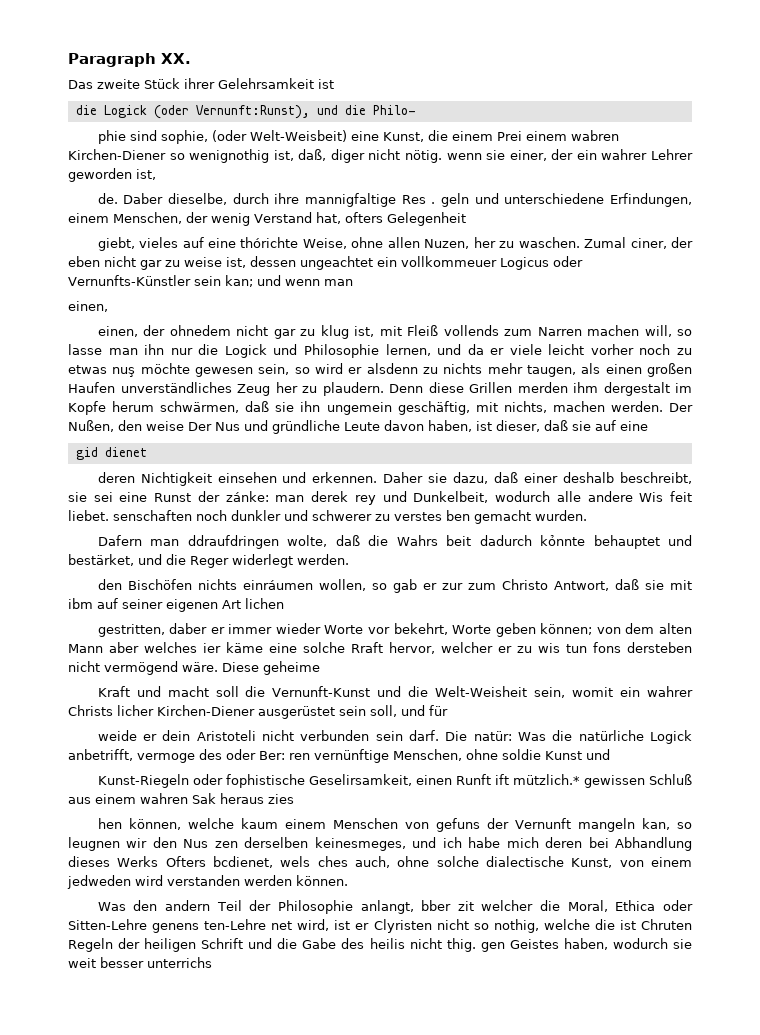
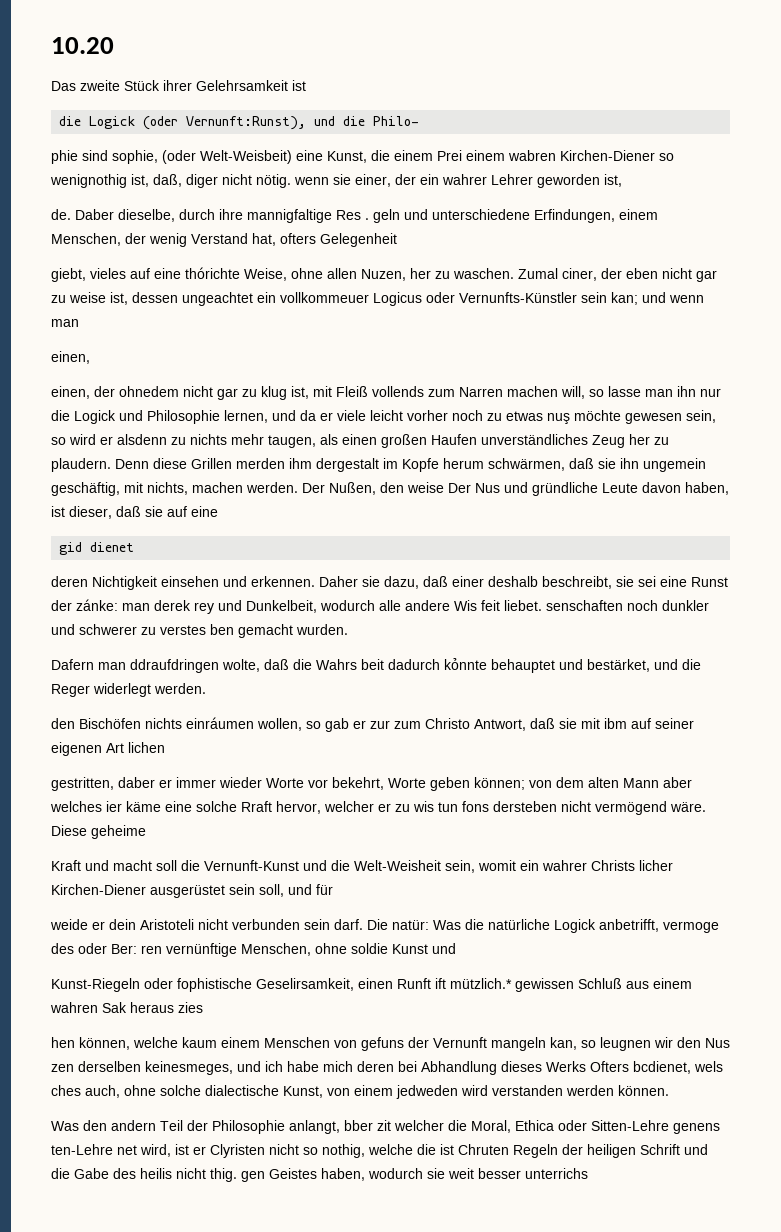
[68,53,191,67] Paragraph XX. -> [51,37,114,54] 10.20

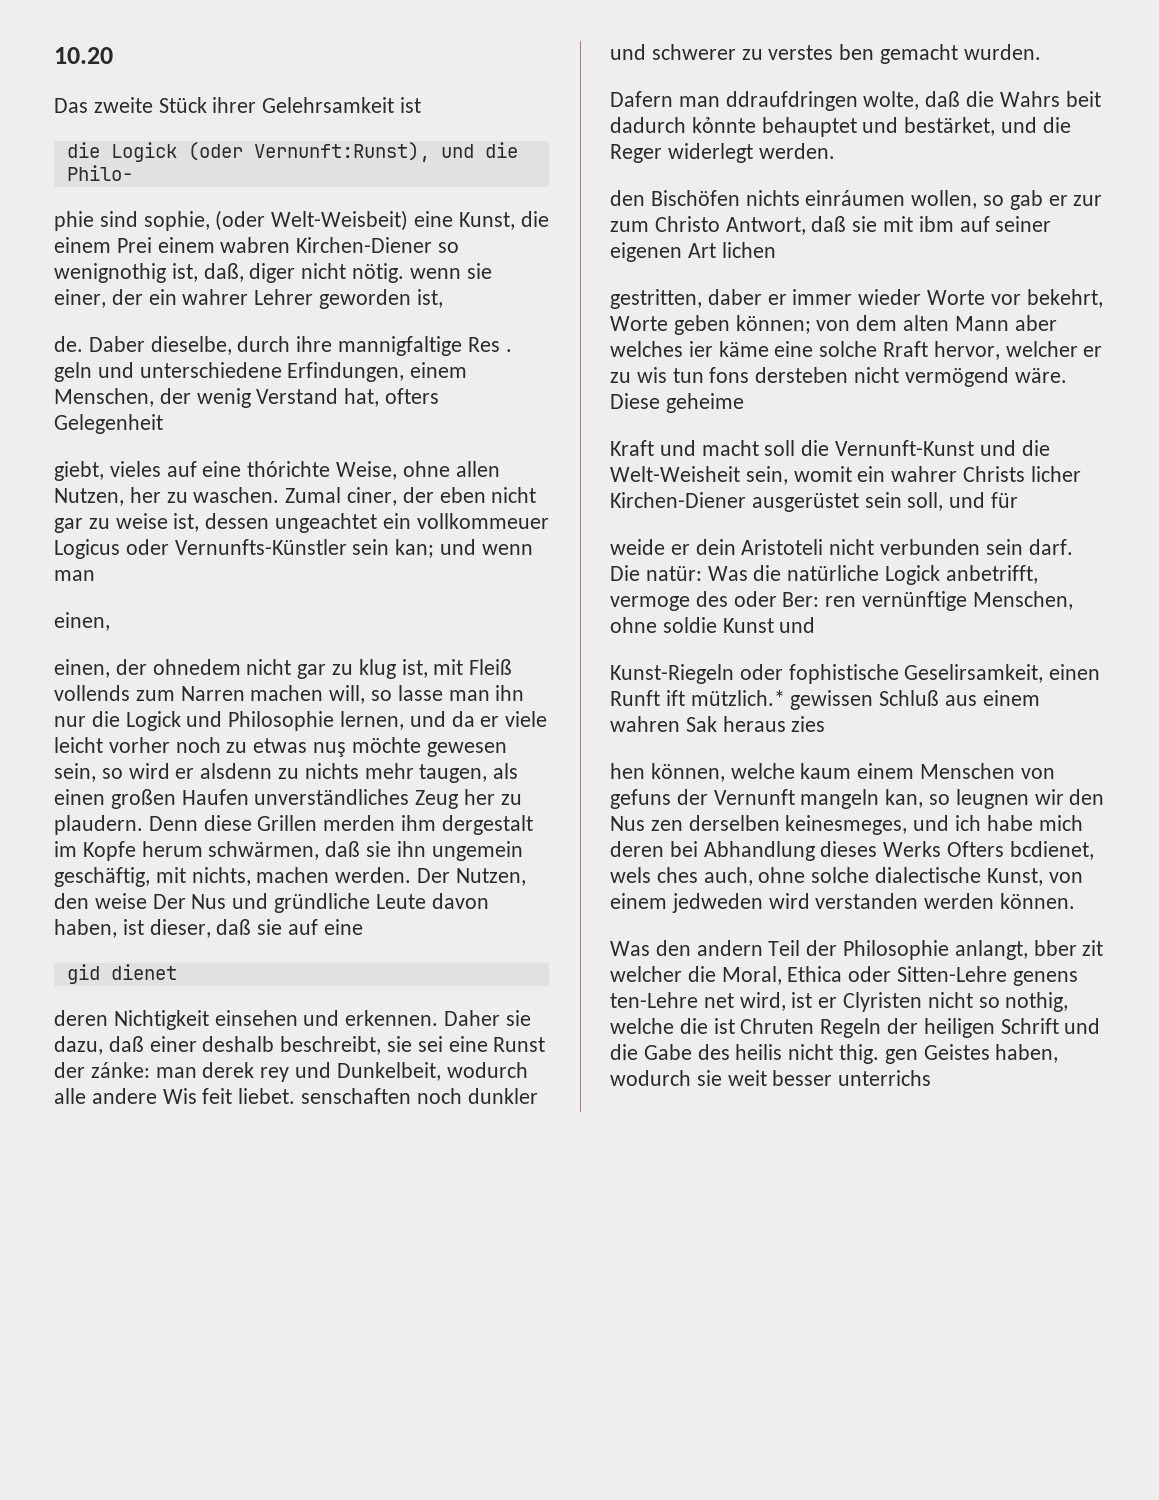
[361,269,406,281] Nuzen, -> [54,488,124,506] Nutzen,
[329,482,376,495] Nußen, -> [455,868,526,886] Nutzen,

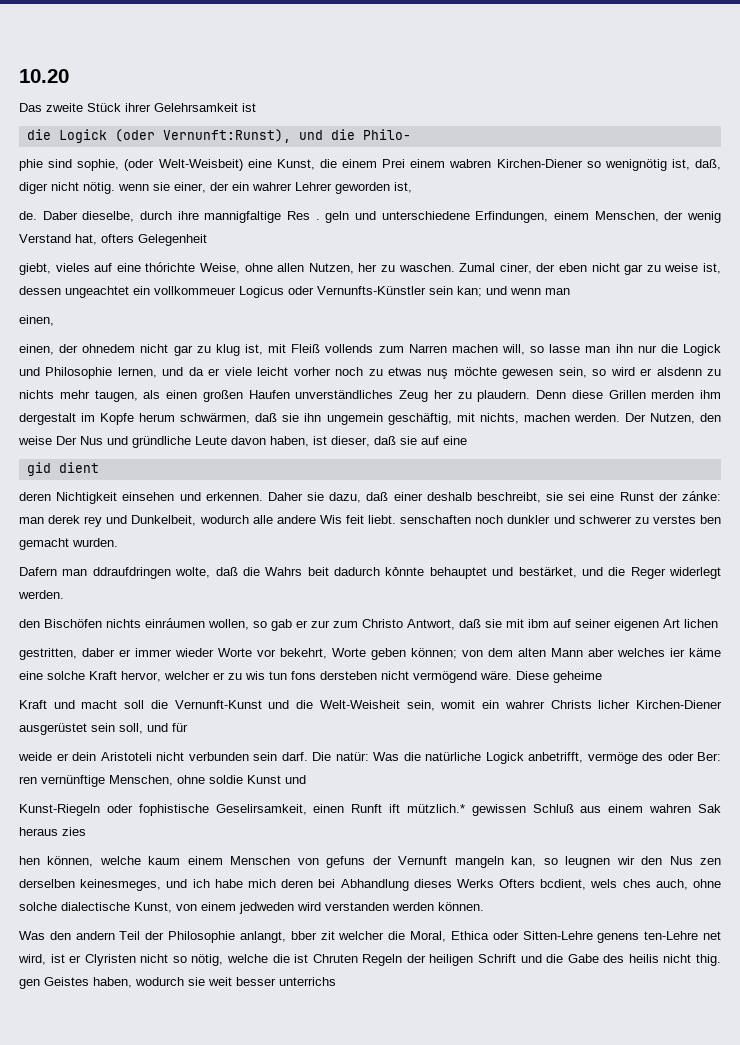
[54,263,166,283] wenignothig -> [604,159,667,171] wenignötig
[110,964,177,980] dienet -> [58,462,99,473] dient
[238,1088,296,1104] liebet. -> [368,515,397,524] liebt.
[883,341,929,357] Rraft -> [89,671,117,680] Kraft
[610,596,690,611] vermoge -> [587,752,638,764] vermöge
[1009,841,1094,860] bcdienet, -> [540,879,587,890] bcdient,
[1005,992,1069,1012] nothig, -> [191,954,224,966] nötig,

